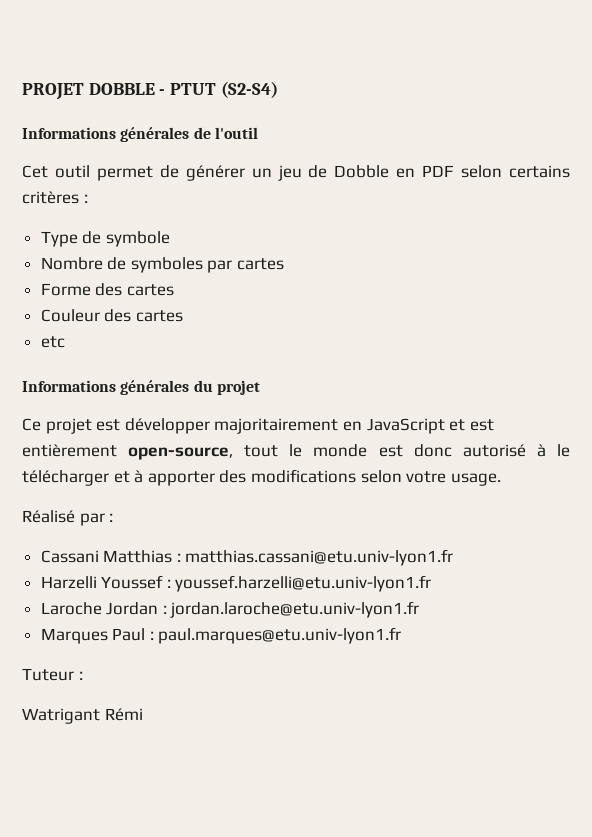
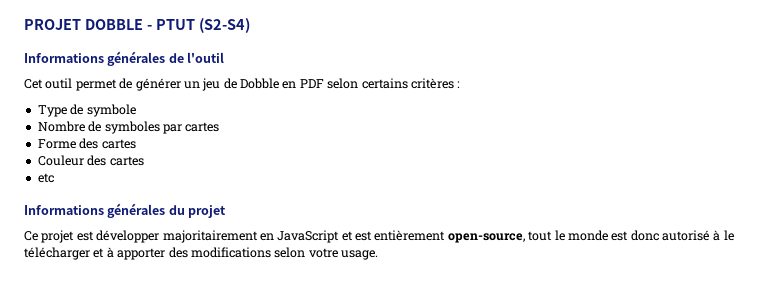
[22,510,114,526] [40,549,454,566] [40,575,432,592] [40,601,420,618] [40,627,402,644] [22,668,83,681] [22,708,143,724] // Réalisé par : // Cassani Matthias : matthias.cassani@etu.univ-lyon1.fr // Harzelli Youssef : youssef.harzelli@etu.univ-lyon1.fr // Laroche Jordan : jordan.laroche@etu.univ-lyon1.fr // Marques Paul : paul.marques@etu.univ-lyon1.fr // Tuteur : // Watrigant Rémi -> (378, 255) none

